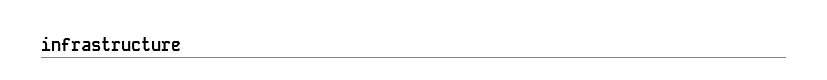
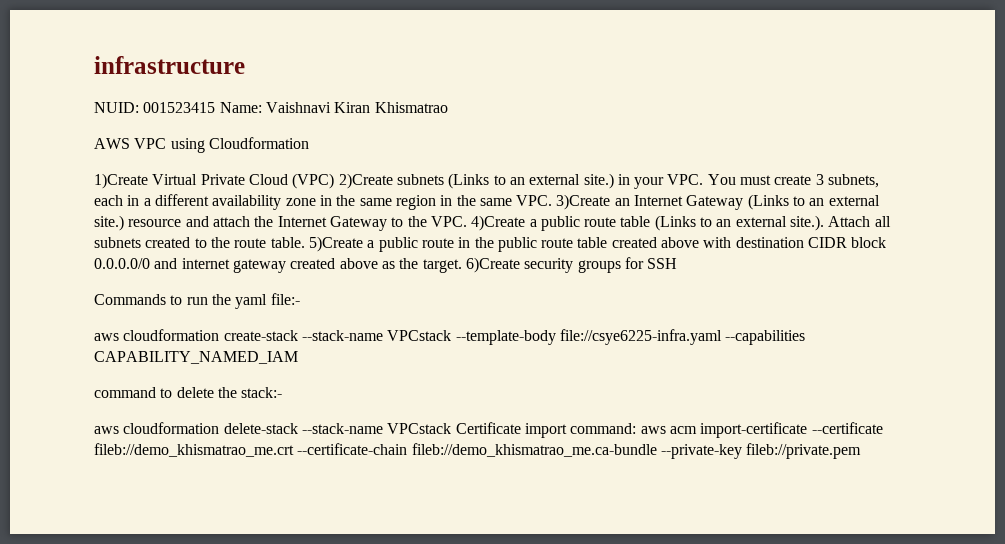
(181, 43) none -> [94,102,448,113] [94,137,309,153] [94,173,880,189] [94,194,880,210] [94,215,891,231] [94,236,887,252] [94,257,678,273] [94,293,300,309] [94,329,806,345] [94,351,298,364] [94,387,283,398] [94,422,883,438] [94,443,862,459] // NUID: 001523415 Name: Vaishnavi Kiran Khismatrao // AWS VPC using Cloudformation // 1)Create Virtual Private Cloud (VPC) 2)Create subnets (Links to an external site.) in your VPC. You must create 3 subnets, each in a different availability zone in the same region in the same VPC. 3)Create an Internet Gateway (Links to an external site.) resource and attach the Internet Gateway to the VPC. 4)Create a public route table (Links to an external site.). Attach all subnets created to the route table. 5)Create a public route in the public route table created above with destination CIDR block 0.0.0.0/0 and internet gateway created above as the target. 6)Create security groups for SSH // Commands to run the yaml file:- // aws cloudformation create-stack --stack-name VPCstack --template-body file://csye6225-infra.yaml --capabilities CAPABILITY_NAMED_IAM // command to delete the stack:- // aws cloudformation delete-stack --stack-name VPCstack Certificate import command: aws acm import-certificate --certificate fileb://demo_khismatrao_me.crt --certificate-chain fileb://demo_khismatrao_me.ca-bundle --private-key fileb://private.pem

